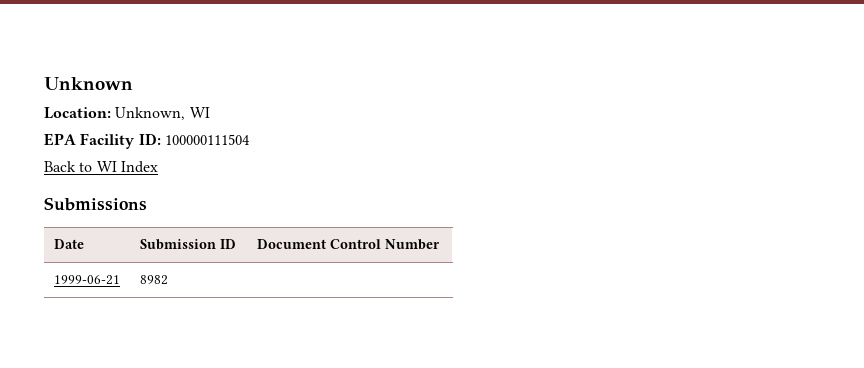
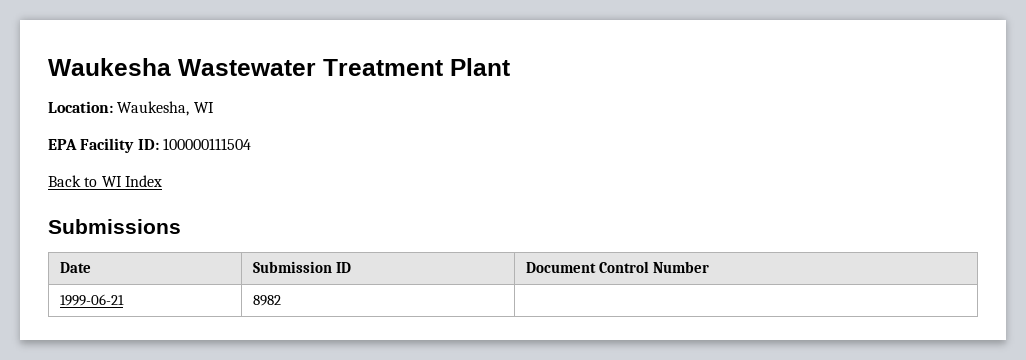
[44,77,133,90] Unknown -> [48,58,510,76] Waukesha Wastewater Treatment Plant
[115,107,186,120] Unknown, -> [117,101,190,116] Waukesha,

